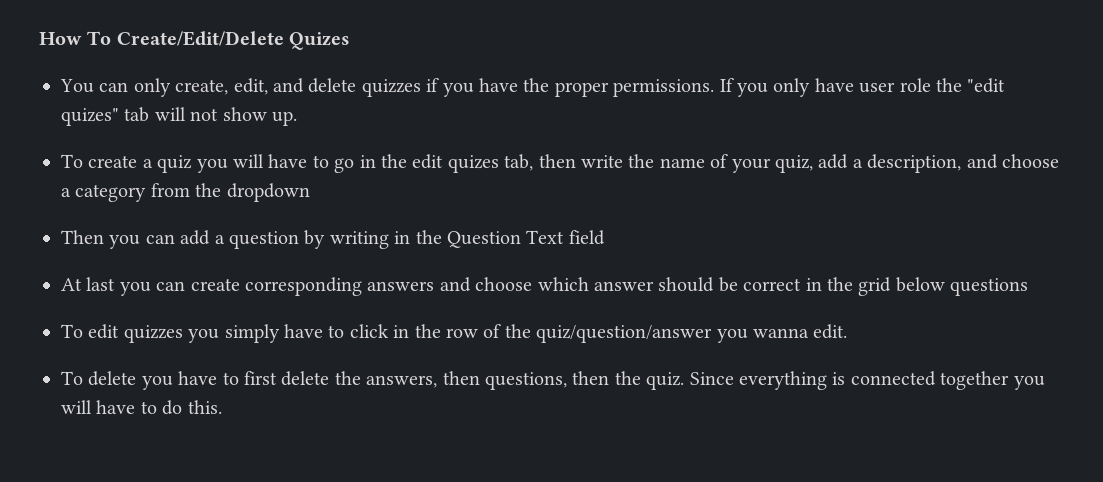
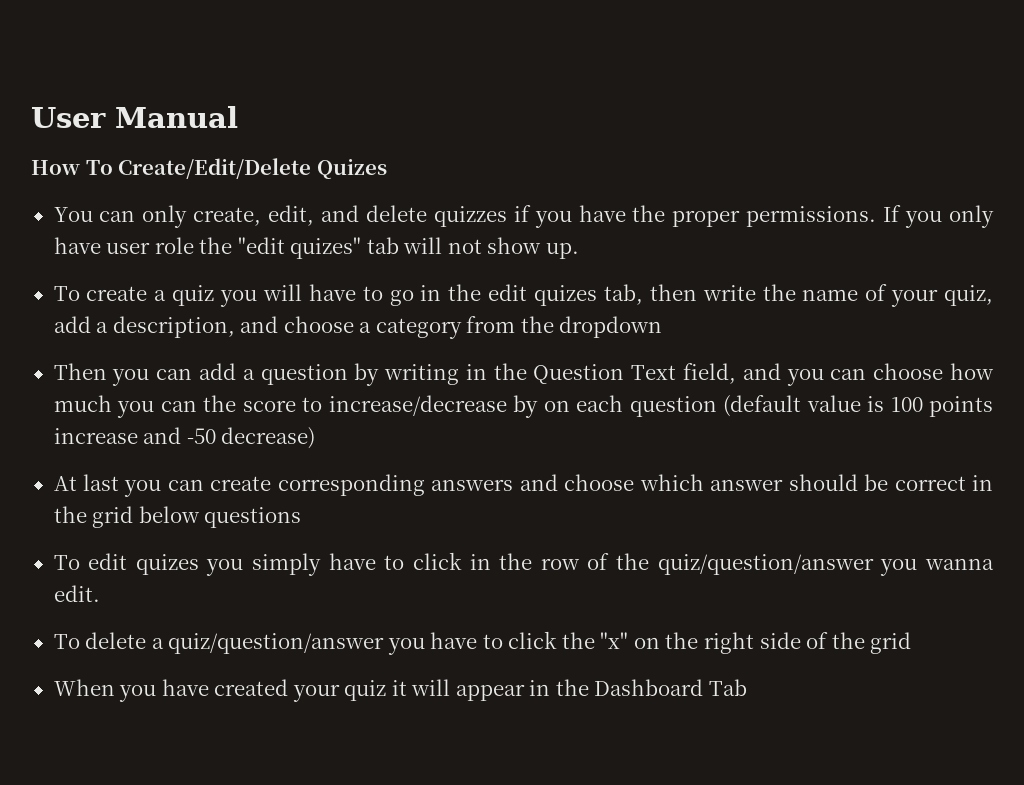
(39, 38) none -> [31,106,238,128] User Manual //
[568,230,605,245] field -> [683,363,994,386] [53,395,994,418] [53,427,316,449] field, and you can choose how much you can the score to increase/decrease by on each question (default value is 100 points increase and -50 decrease)
[123,325,183,343] quizzes -> [135,554,199,575] quizes
(137, 378) none -> [151,633,385,654] a quiz/question/answer
[244,371,1045,390] [61,400,222,415] first delete the answers, then questions, then the quiz. Since everything is connected together you will have to do this. -> [508,631,912,654] [53,679,747,702] click the "x" on the right side of the grid // When you have created your quiz it will appear in the Dashboard Tab

